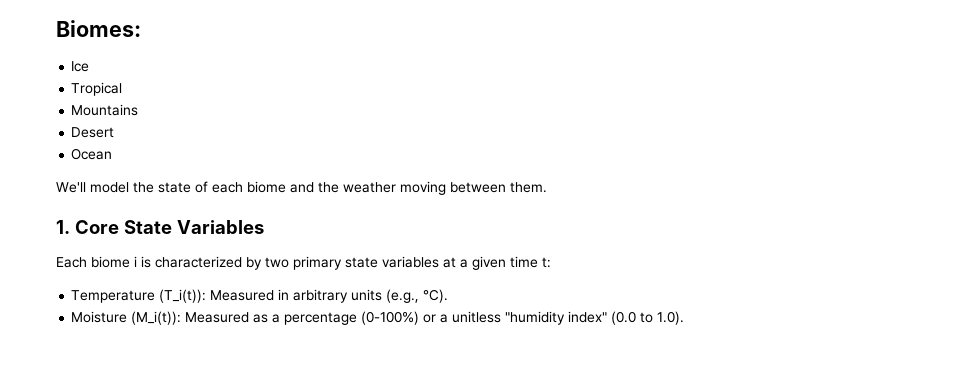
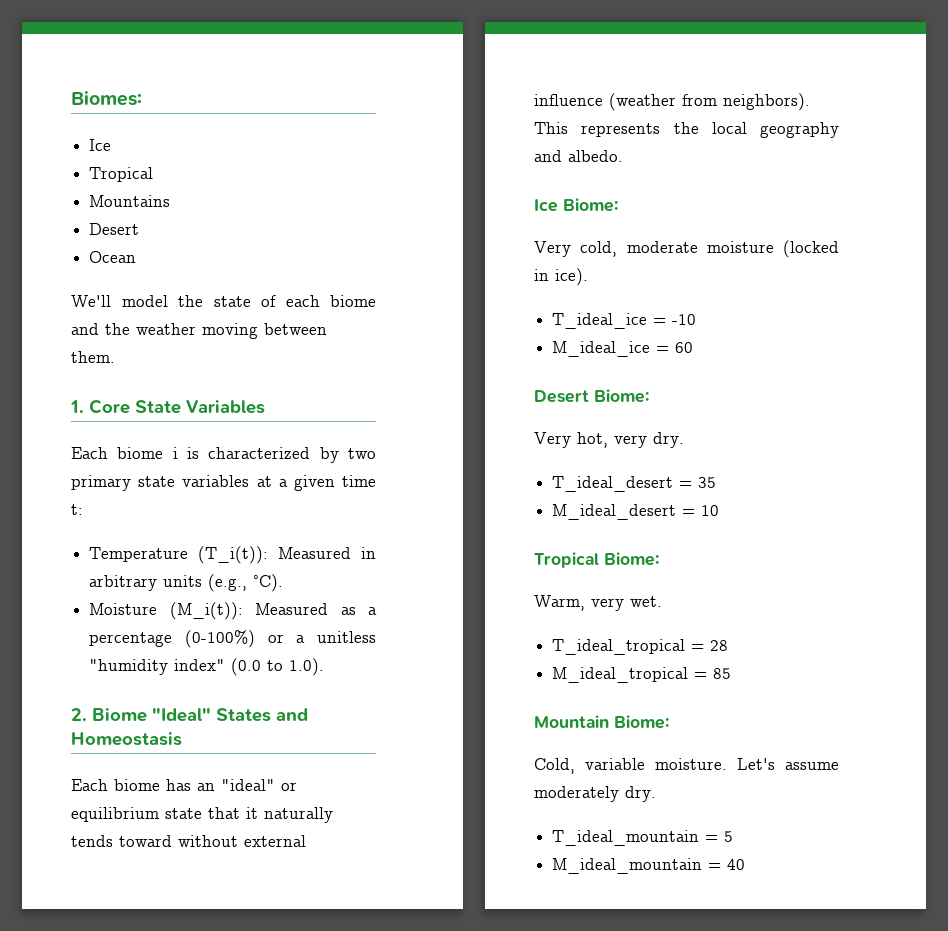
(685, 318) none -> [71,708,308,722] [71,732,182,746] [71,779,297,791] [71,807,333,823] [71,835,306,847] [534,93,810,111] [534,122,839,138] [534,150,623,162] [534,198,618,212] [534,240,839,258] [534,268,588,286] [552,313,697,329] [552,341,694,357] [534,389,649,403] [534,432,684,448] [552,476,717,492] [552,504,720,520] [534,552,659,568] [534,595,662,611] [552,639,729,655] [552,667,732,683] [534,715,669,729] [534,758,839,774] [534,786,656,802] [552,830,734,846] [552,858,746,874] // 2. Biome "Ideal" States and Homeostasis // Each biome has an "ideal" or equilibrium state that it naturally tends toward without external influence (weather from neighbors). This represents the local geography and albedo. // Ice Biome: // Very cold, moderate moisture (locked in ice). // T_ideal_ice = -10 // M_ideal_ice = 60 // Desert Biome: // Very hot, very dry. // T_ideal_desert = 35 // M_ideal_desert = 10 // Tropical Biome: // Warm, very wet. // T_ideal_tropical = 28 // M_ideal_tropical = 85 // Mountain Biome: // Cold, variable moisture. Let's assume moderately dry. // T_ideal_mountain = 5 // M_ideal_mountain = 40

